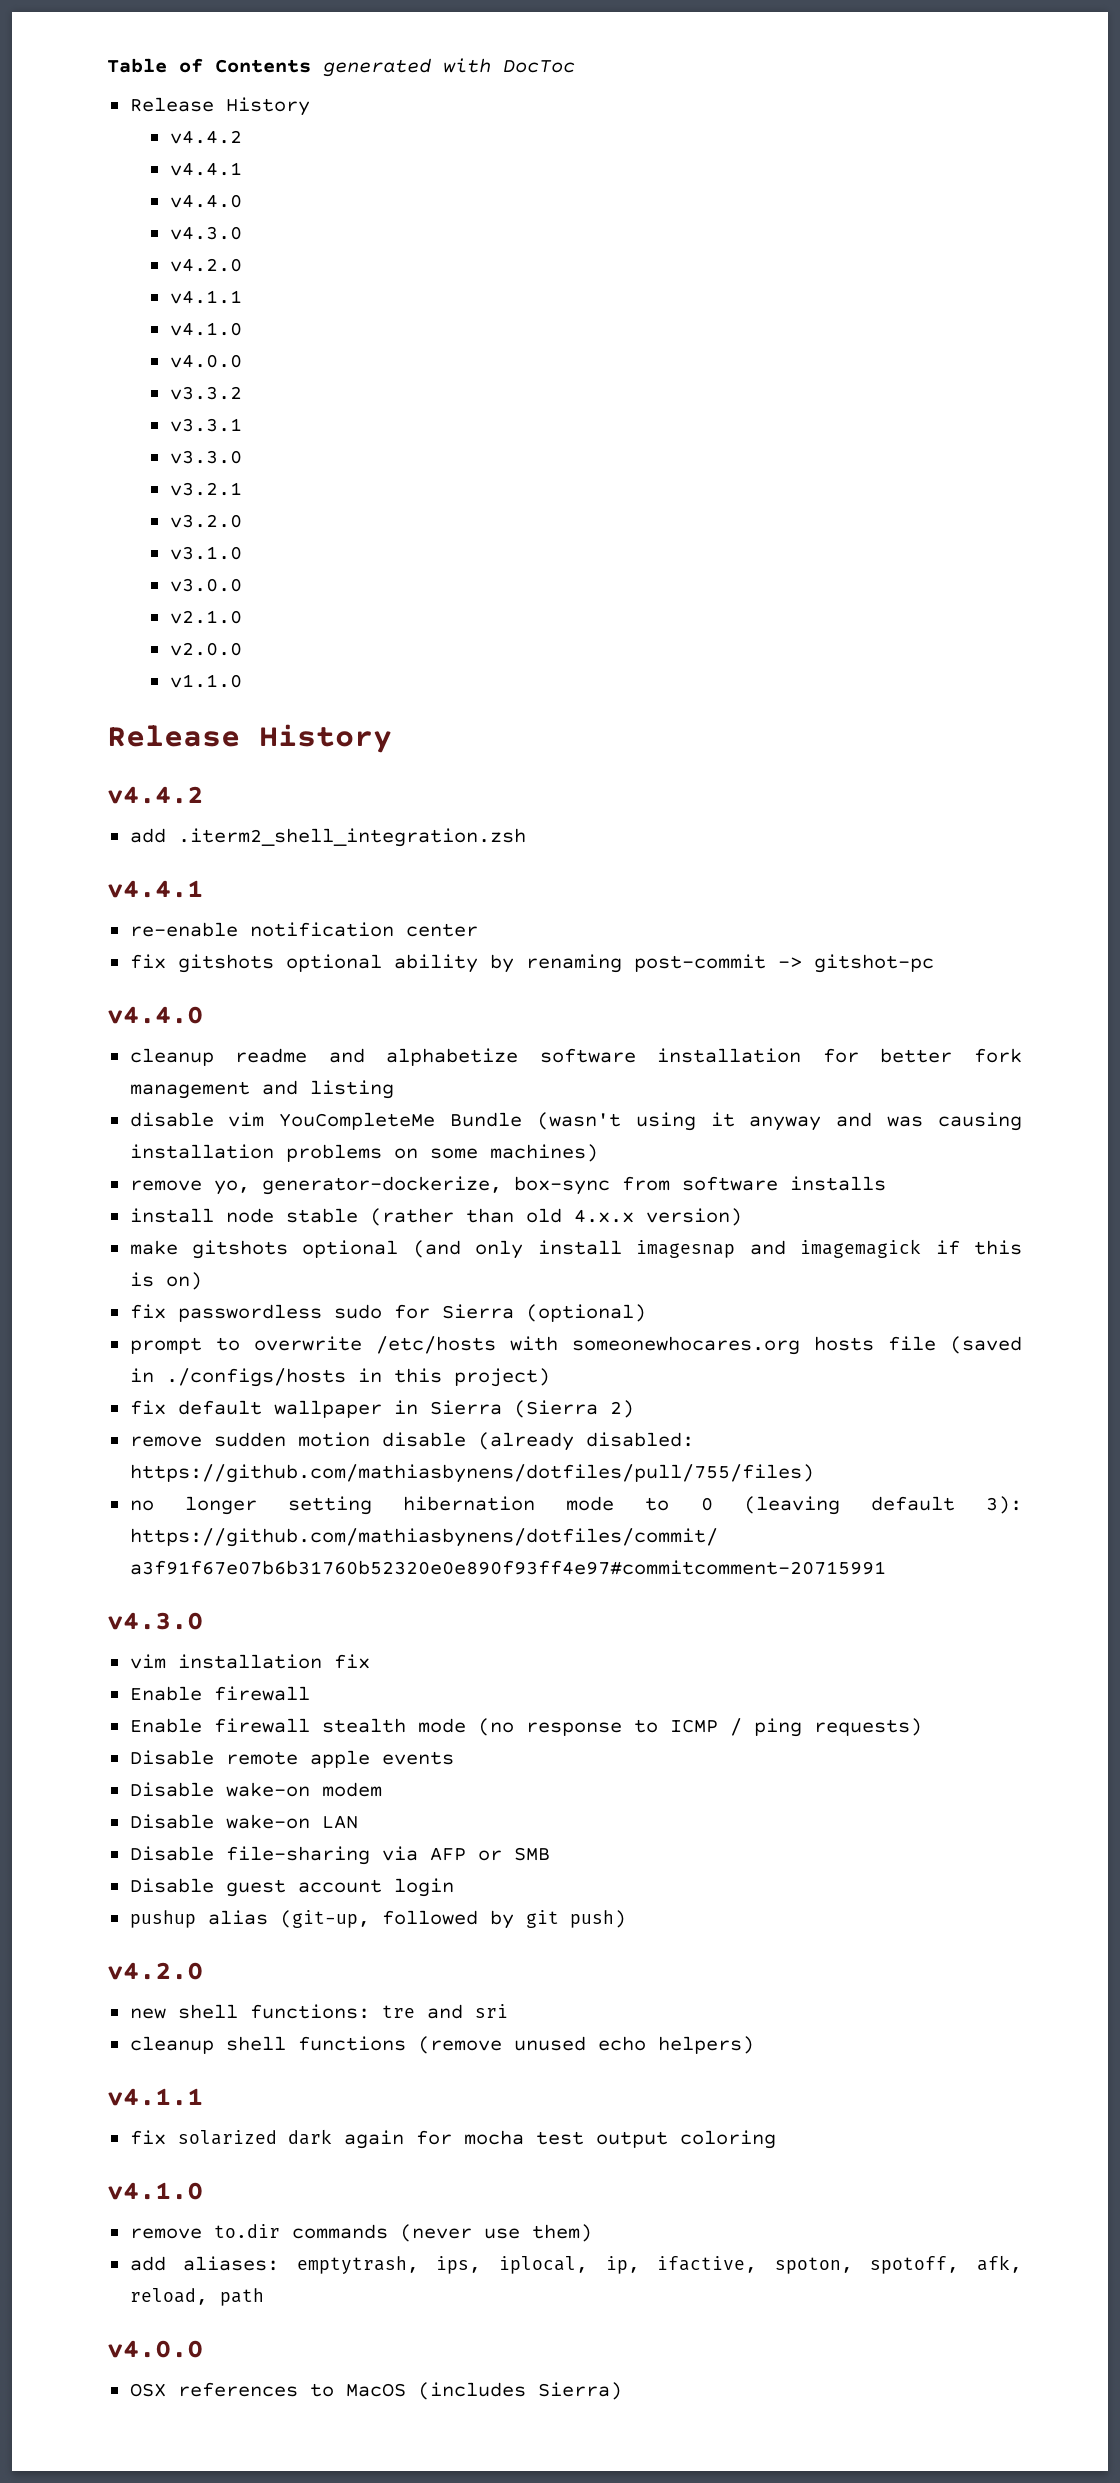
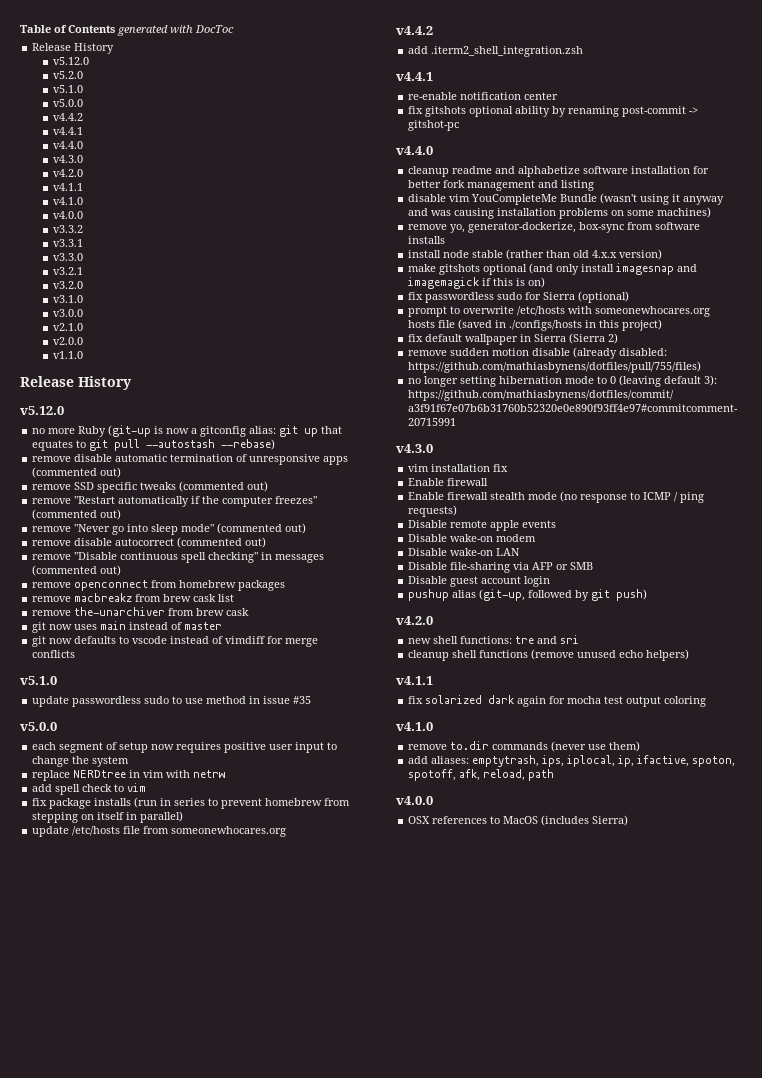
(310, 106) none -> [52,57,89,65] [52,71,83,79] [52,85,83,93] [52,99,83,107] // v5.12.0 // v5.2.0 // v5.1.0 // v5.0.0
(392, 738) none -> [20,406,64,415] [32,425,343,437] [32,439,276,451] [32,454,349,465] [32,467,122,478] [32,481,269,493] [32,496,318,507] [32,509,122,520] [32,523,307,535] [32,537,267,548] [32,552,325,563] [32,565,122,576] [32,580,286,591] [32,593,235,602] [32,607,250,616] [32,621,223,633] [32,636,319,647] [32,650,76,658] [20,676,57,685] [32,696,312,707] [20,722,57,731] [32,742,338,753] [32,756,130,767] [32,770,226,781] [32,783,147,795] [32,797,351,809] [32,811,184,823] [32,826,287,837] // v5.12.0 // no more Ruby (git-up is now a gitconfig alias: git up that equates to git pull --autostash --rebase) // remove disable automatic termination of unresponsive apps (commented out) // remove SSD specific tweaks (commented out) // remove "Restart automatically if the computer freezes" (commented out) // remove "Never go into sleep mode" (commented out) // remove disable autocorrect (commented out) // remove "Disable continuous spell checking" in messages (commented out) // remove openconnect from homebrew packages // remove macbreakz from brew cask list // remove the-unarchiver from brew cask // git now uses main instead of master // git now defaults to vscode instead of vimdiff for merge conflicts // v5.1.0 // update passwordless sudo to use method in issue #35 // v5.0.0 // each segment of setup now requires positive user input to change the system // replace NERDtree in vim with netrw // add spell check to vim // fix package installs (run in series to prevent homebrew from stepping on itself in parallel) // update /etc/hosts file from someonewhocares.org

